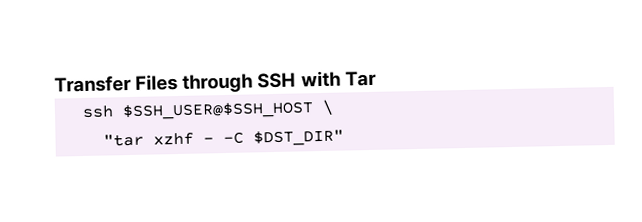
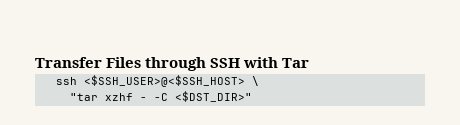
[122,101,315,121] $SSH_USER@$SSH_HOST -> [83,75,245,87] <$SSH_USER>@<$SSH_HOST>
[253,129,345,147] $DST_DIR" -> [174,91,252,102] <$DST_DIR>"

